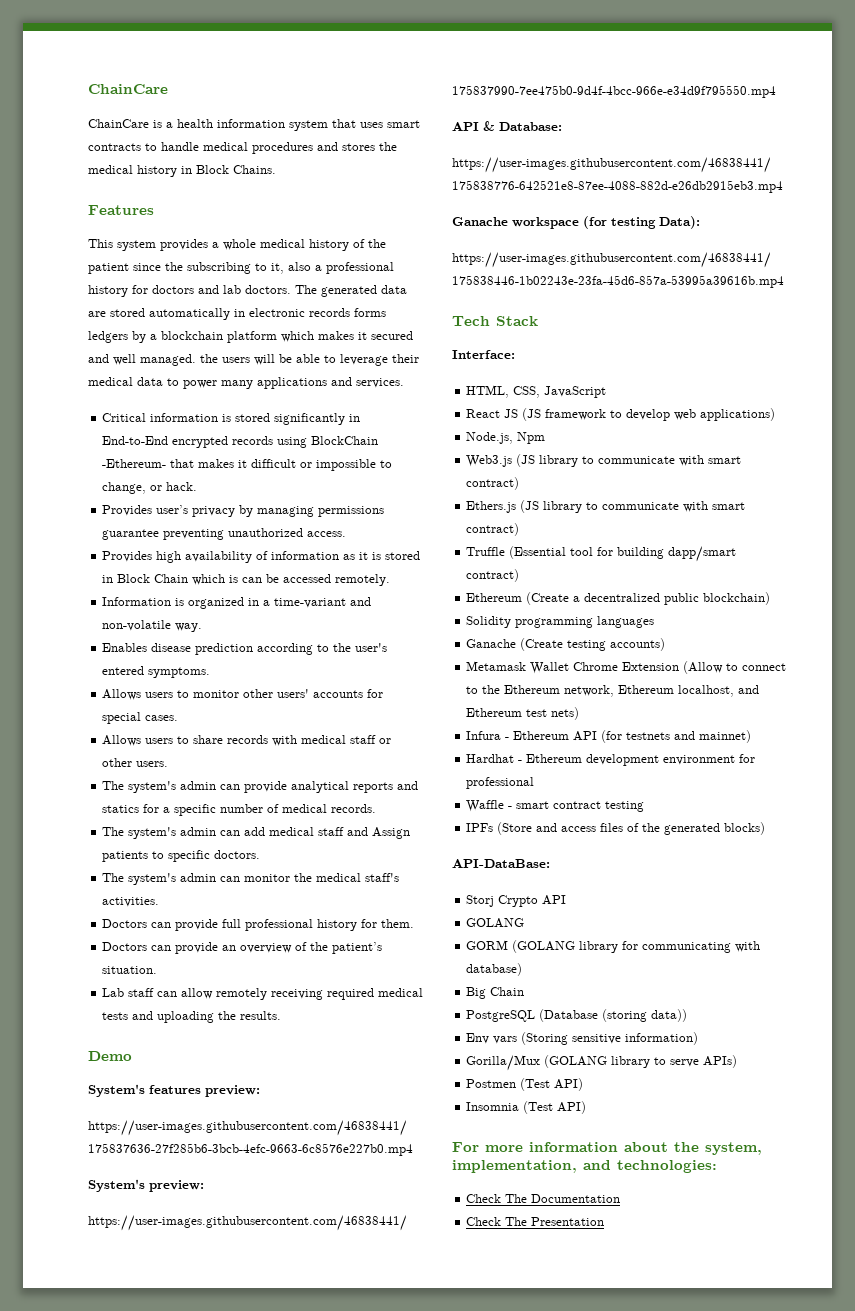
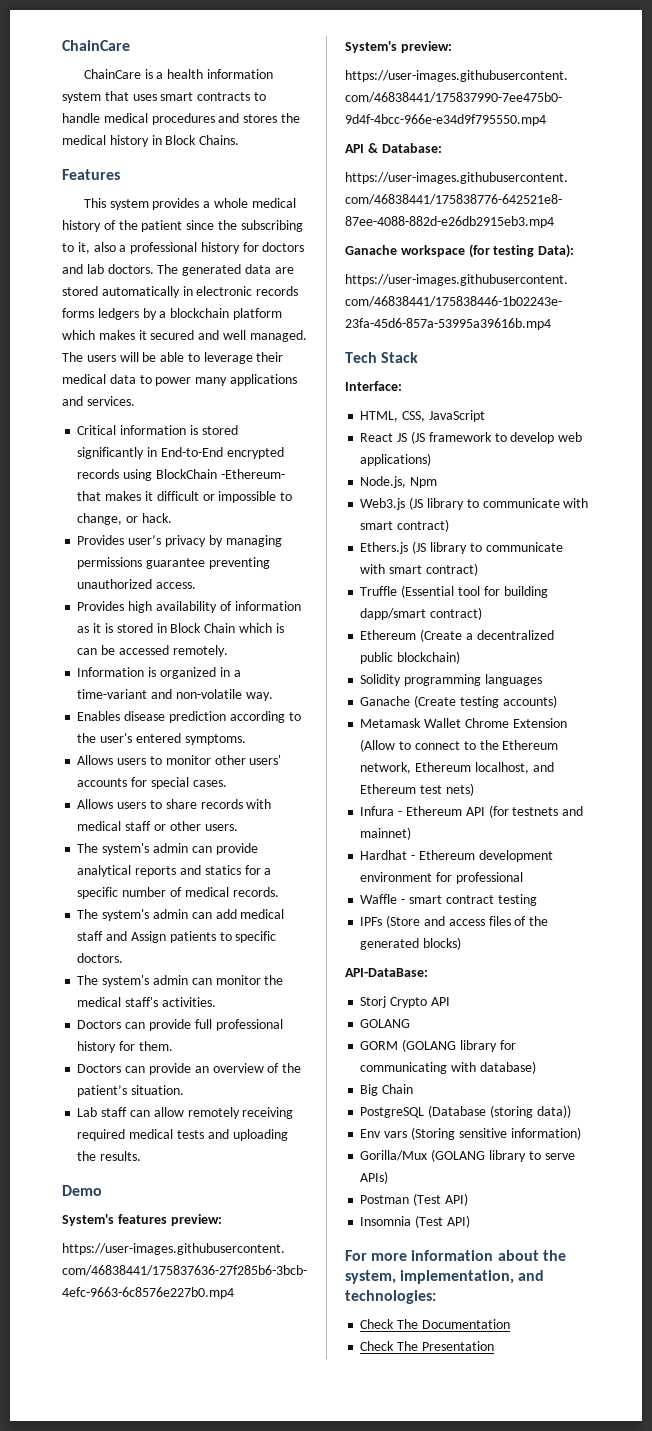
[200,354,218,363] the -> [62,352,83,362] The
[466,1079,517,1088] Postmen -> [360,1195,410,1204] Postman

